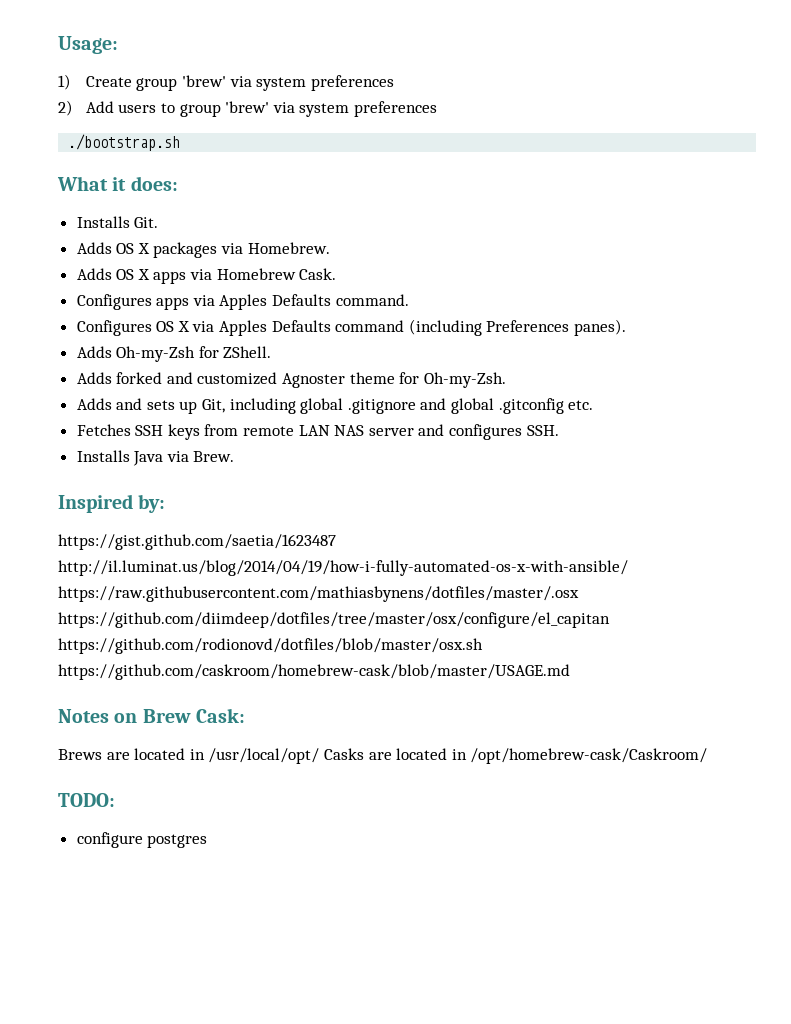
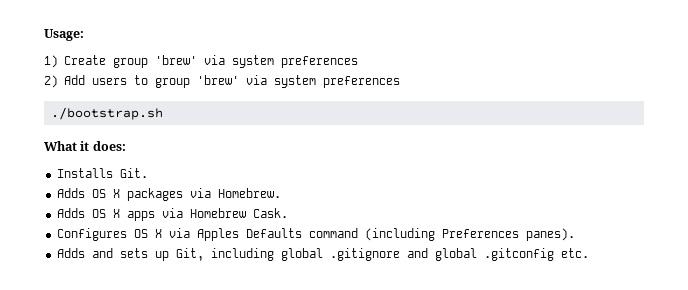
[76,294,409,310] // Configures apps via Apples Defaults command. -> (288, 213) none
[76,346,272,362] [76,372,506,388] // Adds Oh-my-Zsh for ZShell. // Adds forked and customized Agnoster theme for Oh-my-Zsh. -> (575, 234) none
[76,424,559,440] [76,450,235,466] [58,494,166,513] [58,534,336,550] [58,560,628,576] [58,586,579,602] [58,612,610,628] [58,638,483,654] [58,664,570,680] [58,708,246,723] [58,748,708,764] [58,793,115,807] [76,832,208,848] // Fetches SSH keys from remote LAN NAS server and configures SSH. // Installs Java via Brew. // Inspired by: // https://gist.github.com/saetia/1623487 http://il.luminat.us/blog/2014/04/19/how-i-fully-automated-os-x-with-ansible/ https://raw.githubusercontent.com/mathiasbynens/dotfiles/master/.osx https://github.com/diimdeep/dotfiles/tree/master/osx/configure/el_capitan https://github.com/rodionovd/dotfiles/blob/master/osx.sh https://github.com/caskroom/homebrew-cask/blob/master/USAGE.md // Notes on Brew Cask: // Brews are located in /usr/local/opt/ Casks are located in /opt/homebrew-cask/Caskroom/ // TODO: // configure postgres -> (589, 253) none

